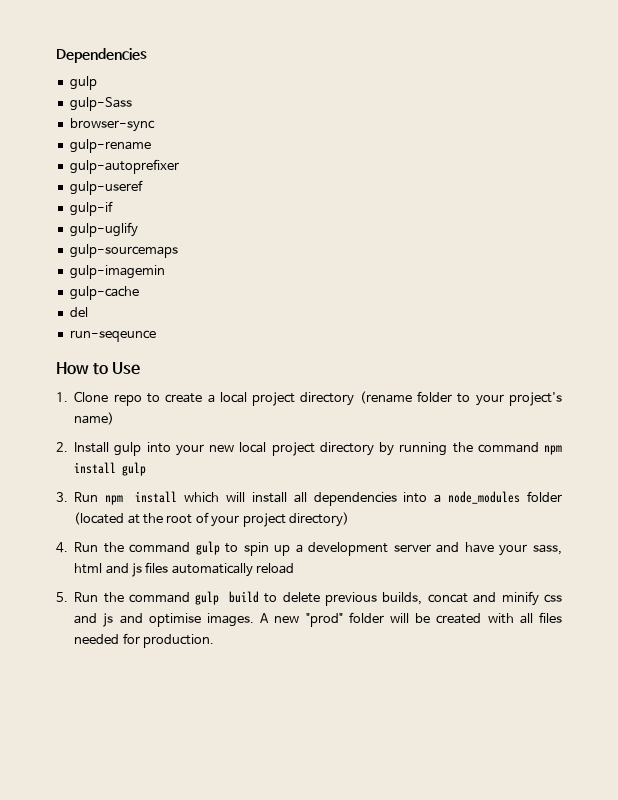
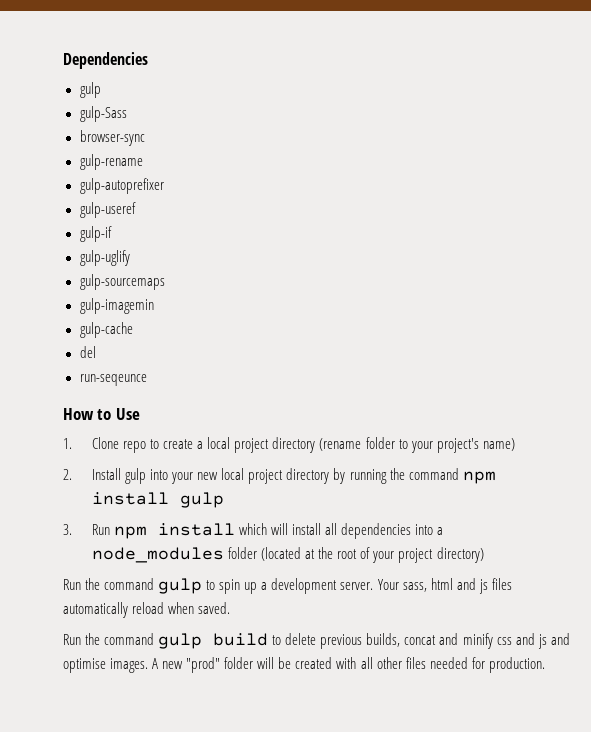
[56,542,68,553] 4. -> (484, 555) none
[393,542,528,556] server and have your -> [340,579,399,590] server. Your
[56,592,68,602] // 5. -> [168,602,231,614] when saved. //
(533, 618) none -> [376,657,402,669] other

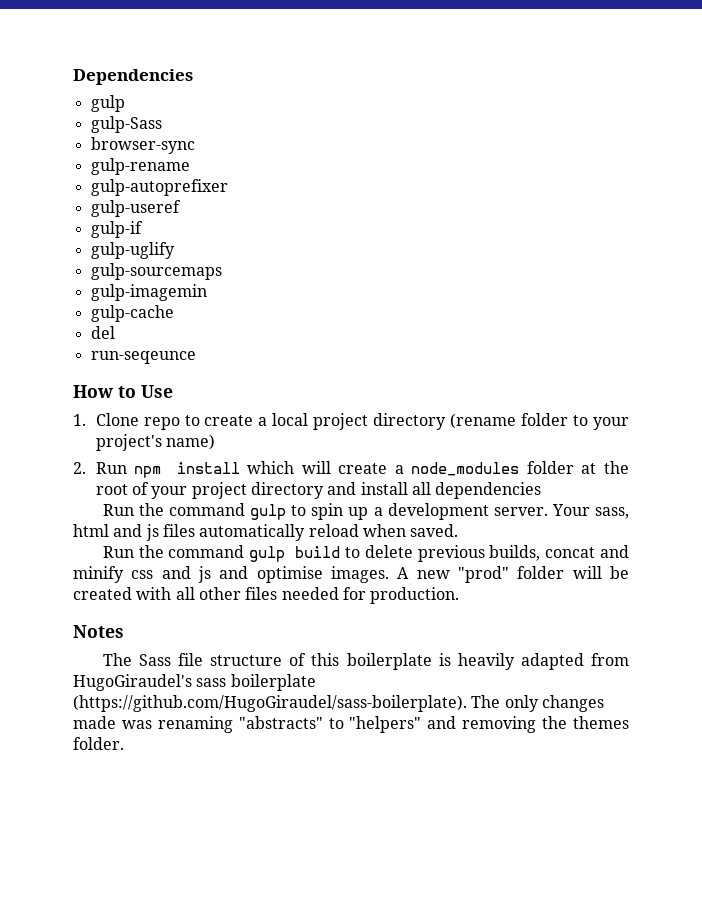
[92,468,496,484] [92,492,225,508] [63,524,72,535] Install gulp into your new local project directory by running the command npm install gulp // 3. -> (86, 468) none
[292,523,434,539] install all dependencies into -> [338,463,388,474] create
[261,547,302,561] (located -> (574, 467) none
[436,547,484,563] directory) -> [250,482,542,499] directory and install all dependencies
(545, 665) none -> [73,625,124,638] [102,653,630,670] [73,674,316,691] [73,695,604,712] [73,716,630,733] [73,737,124,750] // Notes // The Sass file structure of this boilerplate is heavily adapted from HugoGiraudel's sass boilerplate (https://github.com/HugoGiraudel/sass-boilerplate). The only changes made was renaming "abstracts" to "helpers" and removing the themes folder.

